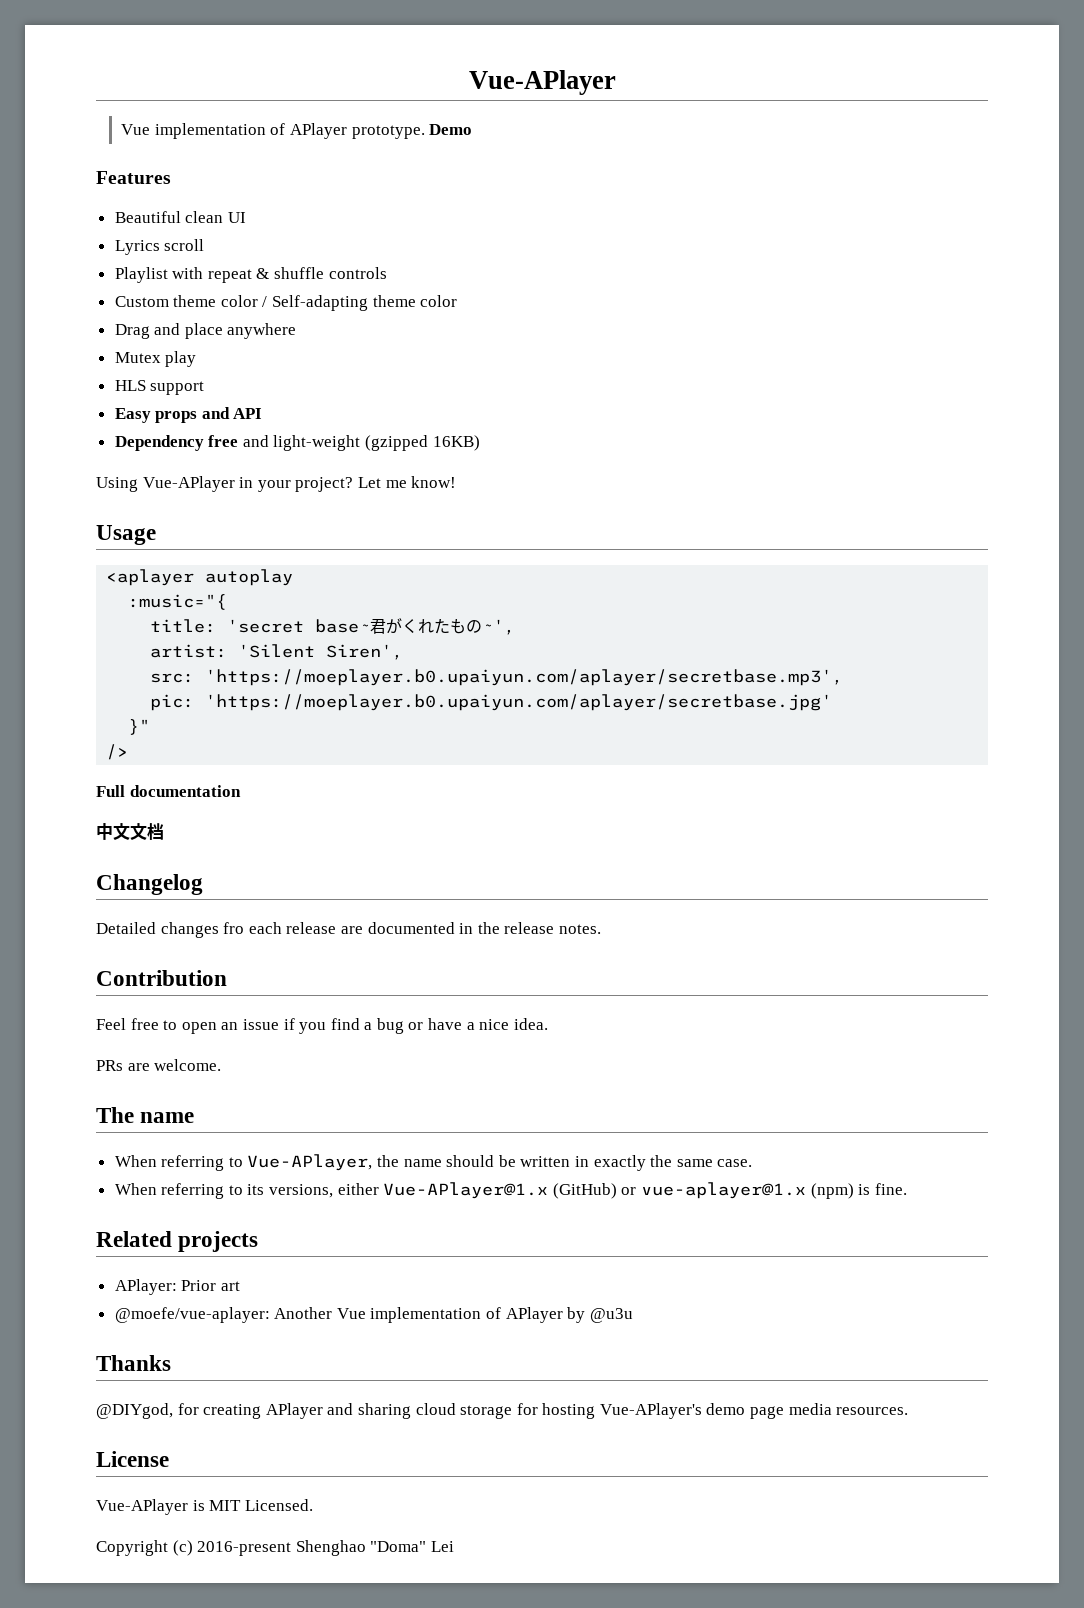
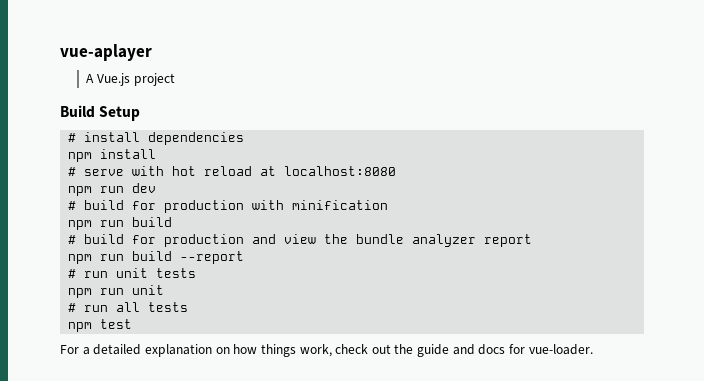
[468,70,616,95] [121,123,473,139] [96,171,171,184] [114,211,246,223] [114,239,205,255] [114,267,387,283] [114,295,458,311] [114,323,297,339] [114,351,197,367] [114,380,205,395] [114,407,263,423] [114,435,480,451] [96,476,457,492] [96,525,156,545] [106,569,294,586] [128,594,228,610] [150,618,516,635] [150,644,404,660] [150,669,844,686] [150,694,833,711] [128,719,151,735] [106,744,129,760] [96,785,241,797] [96,823,164,841] [96,874,203,895] [96,922,601,938] [96,970,227,986] [96,1018,548,1034] [96,1059,222,1071] [96,1107,195,1123] [114,1154,753,1171] [114,1182,907,1199] [96,1231,259,1252] [114,1279,240,1295] [114,1307,633,1323] [96,1355,171,1371] [96,1403,909,1419] [96,1451,169,1467] [96,1499,313,1515] [96,1540,454,1556] Vue-APlayer // Vue implementation of APlayer prototype. Demo // Features // Beautiful clean UI // Lyrics scroll // Playlist with repeat & shuffle controls // Custom theme color / Self-adapting theme color // Drag and place anywhere // Mutex play // HLS support // Easy props and API // Dependency free and light-weight (gzipped 16KB) // Using Vue-APlayer in your project? Let me know! // Usage // <aplayer autoplay // :music="{ // title: 'secret base~君がくれたもの~', // artist: 'Silent Siren', // src: 'https://moeplayer.b0.upaiyun.com/aplayer/secretbase.mp3', // pic: 'https://moeplayer.b0.upaiyun.com/aplayer/secretbase.jpg' // }" // /> // Full documentation // 中文文档 // Changelog // Detailed changes fro each release are documented in the release notes. // Contribution // Feel free to open an issue if you find a bug or have a nice idea. // PRs are welcome. // The name // When referring to Vue-APlayer, the name should be written in exactly the same case. // When referring to its versions, either Vue-APlayer@1.x (GitHub) or vue-aplayer@1.x (npm) is fine. // Related projects // APlayer: Prior art // @moefe/vue-aplayer: Another Vue implementation of APlayer by @u3u // Thanks // @DIYgod, for creating APlayer and sharing cloud storage for hosting Vue-APlayer's demo page media resources. // License // Vue-APlayer is MIT Licensed. // Copyright (c) 2016-present Shenghao "Doma" Lei -> [60,44,152,61] [86,73,175,86] [60,105,141,121] [68,132,245,145] [68,149,157,162] [68,166,397,176] [68,183,157,196] [68,200,389,213] [68,217,173,230] [68,234,533,247] [68,251,245,264] [68,268,197,278] [68,285,165,298] [68,302,189,312] [68,319,133,332] [60,344,593,357] vue-aplayer // A Vue.js project // Build Setup // # install dependencies // npm install // # serve with hot reload at localhost:8080 // npm run dev // # build for production with minification // npm run build // # build for production and view the bundle analyzer report // npm run build --report // # run unit tests // npm run unit // # run all tests // npm test // For a detailed explanation on how things work, check out the guide and docs for vue-loader.

